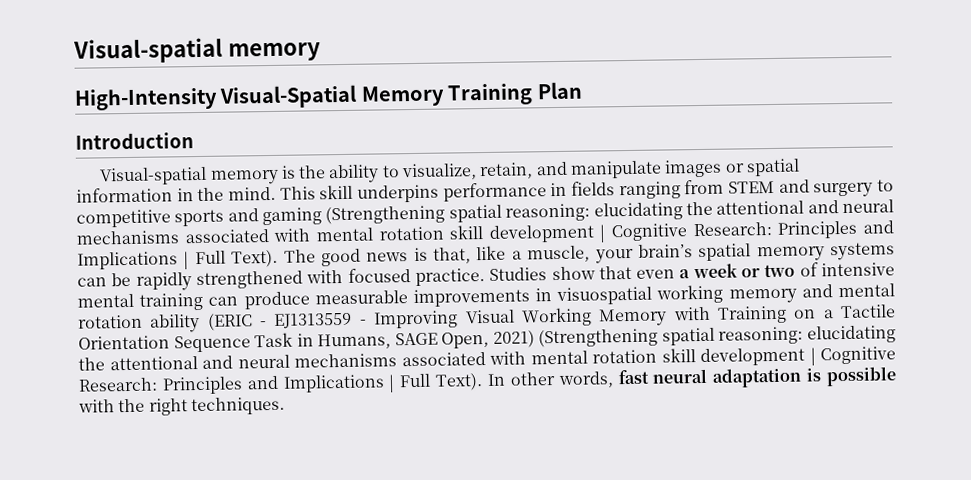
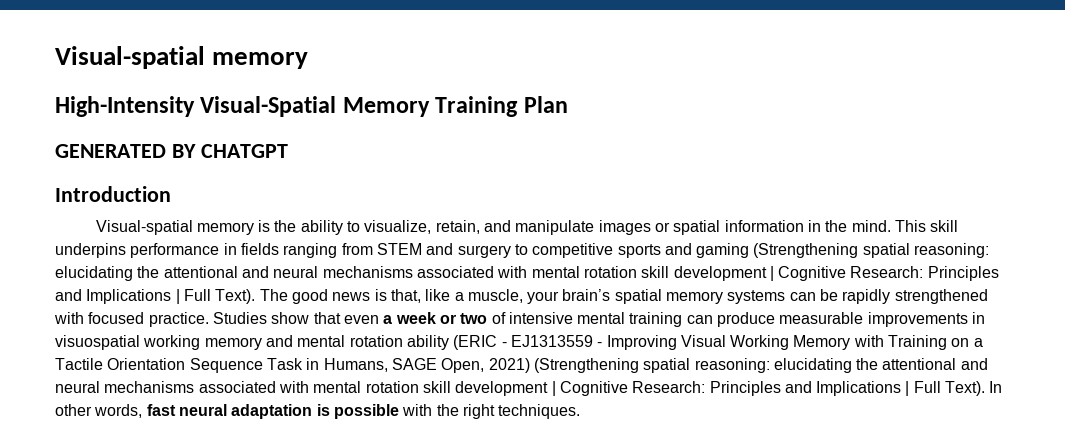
(583, 90) none -> [55,144,288,158] // GENERATED BY CHATGPT

